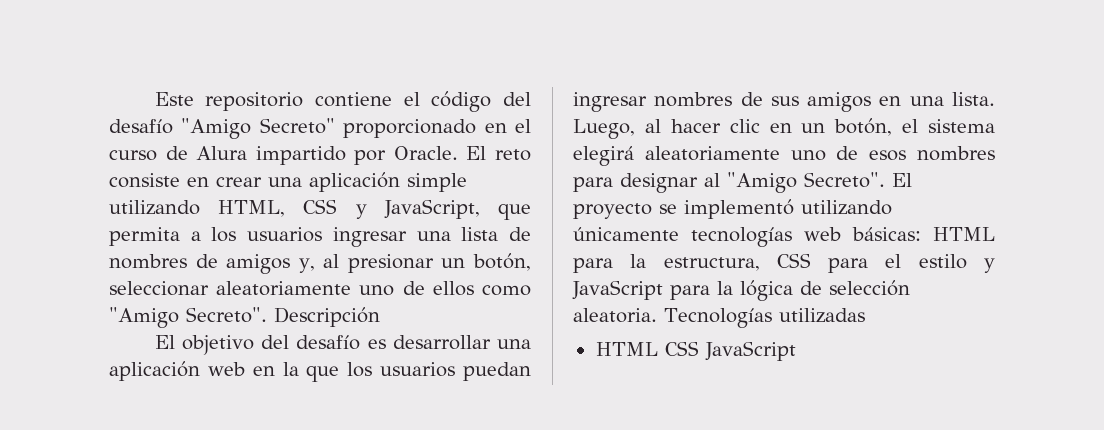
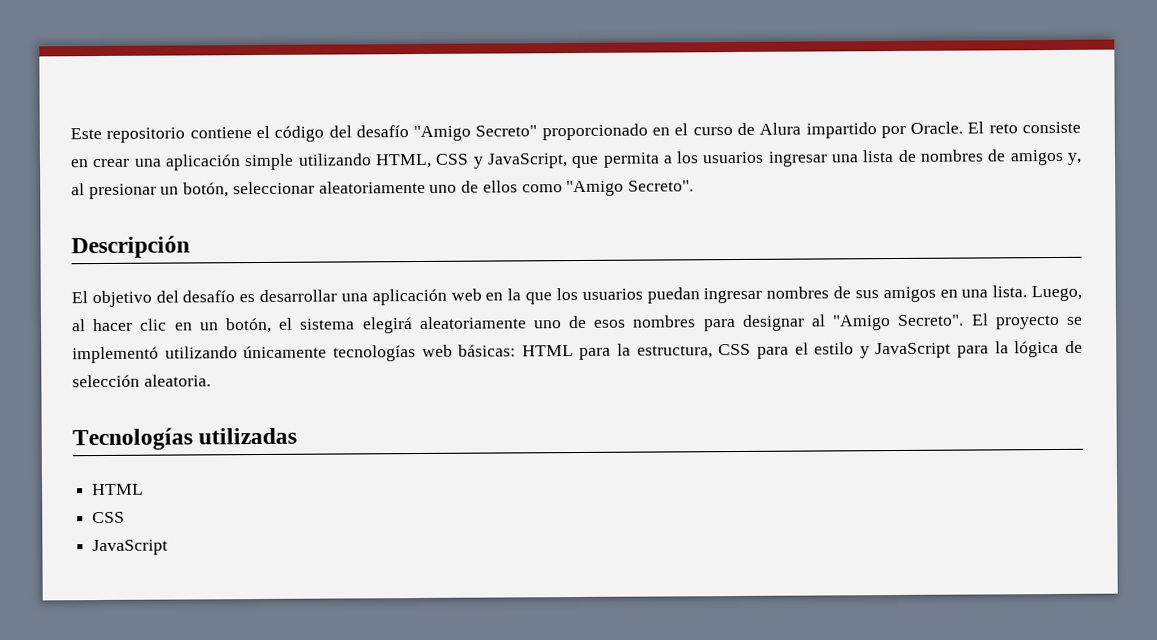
(267, 315) none -> (694, 186) //
(657, 315) none -> (211, 380) //
[664,341,699,356] CSS -> [92,511,126,524] // CSS //

